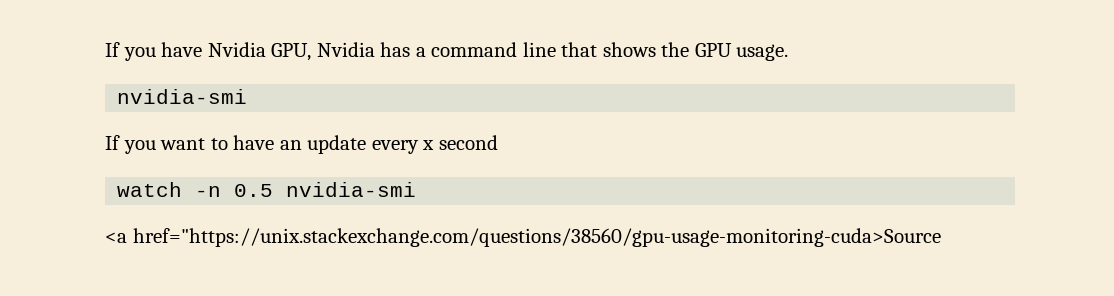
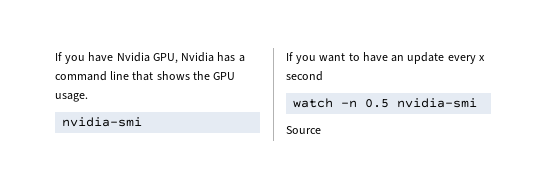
[105,228,941,247] <a href="https://unix.stackexchange.com/questions/38560/gpu-usage-monitoring-cuda>Source -> [286,126,321,134] Source

